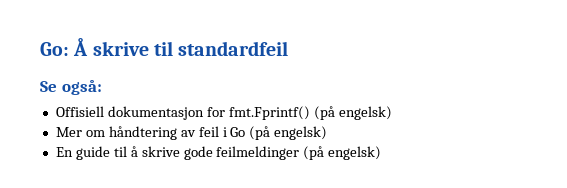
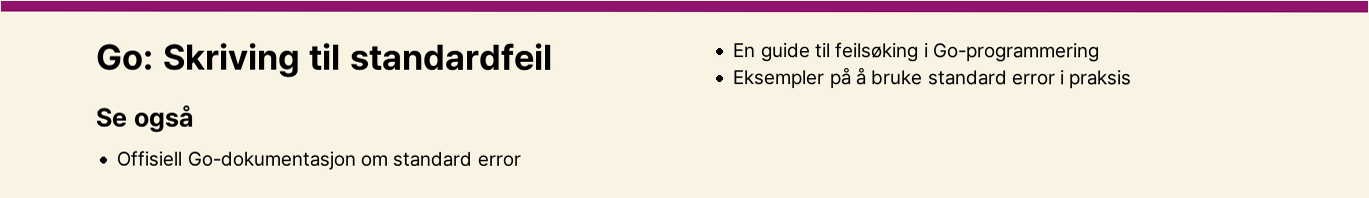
[73,38,149,56] Å skrive -> [162,42,301,78] Skriving
[61,80,102,95] også: -> [133,104,195,133] også
[107,106,392,120] [55,126,328,140] [55,146,382,160] dokumentasjon for fmt.Fprintf() (på engelsk) // Mer om håndtering av feil i Go (på engelsk) // En guide til å skrive gode feilmeldinger (på engelsk) -> [186,150,521,170] [733,42,1100,63] [733,67,1133,89] Go-dokumentasjon om standard error // En guide til feilsøking i Go-programmering // Eksempler på å bruke standard error i praksis

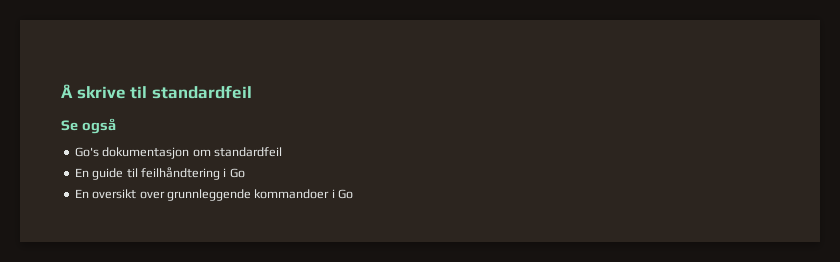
[96,42,301,78] Go: Skriving -> [61,84,126,99] Å skrive
[116,150,521,170] [733,42,1100,63] [733,67,1133,89] Offisiell Go-dokumentasjon om standard error // En guide til feilsøking i Go-programmering // Eksempler på å bruke standard error i praksis -> [74,147,282,159] [74,167,245,180] [74,189,353,201] Go's dokumentasjon om standardfeil // En guide til feilhåndtering i Go // En oversikt over grunnleggende kommandoer i Go

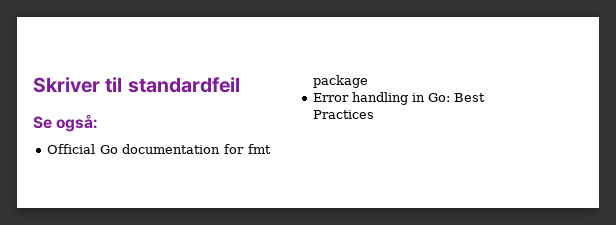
[61,84,126,99] Å skrive -> [33,77,100,93] Skriver
[81,118,116,134] [74,147,282,159] [74,167,245,180] [74,189,353,201] også // Go's dokumentasjon om standardfeil // En guide til feilhåndtering i Go // En oversikt over grunnleggende kommandoer i Go -> [56,114,99,132] [46,144,271,154] [312,75,368,88] [312,92,485,105] [312,110,374,119] også: // Official Go documentation for fmt package // Error handling in Go: Best Practices

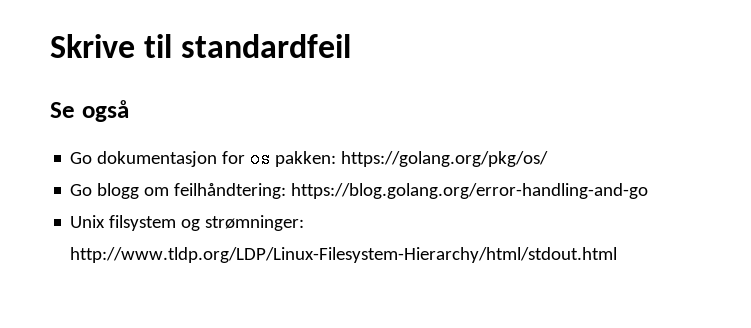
[33,77,100,93] Skriver -> [50,34,135,58] Skrive
[56,114,99,132] [46,144,271,154] [312,75,368,88] [312,92,485,105] [312,110,374,119] også: // Official Go documentation for fmt package // Error handling in Go: Best Practices -> [81,100,129,122] [70,150,549,168] [70,183,649,199] [70,215,305,231] [70,247,618,263] også // Go dokumentasjon for os pakken: https://golang.org/pkg/os/ // Go blogg om feilhåndtering: https://blog.golang.org/error-handling-and-go // Unix filsystem og strømninger: http://www.tldp.org/LDP/Linux-Filesystem-Hierarchy/html/stdout.html

